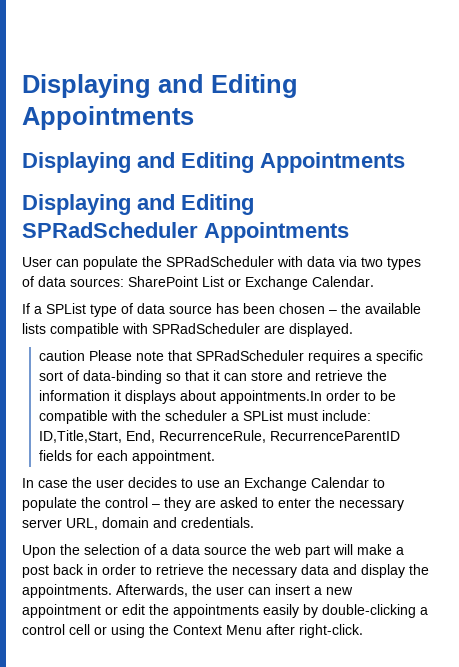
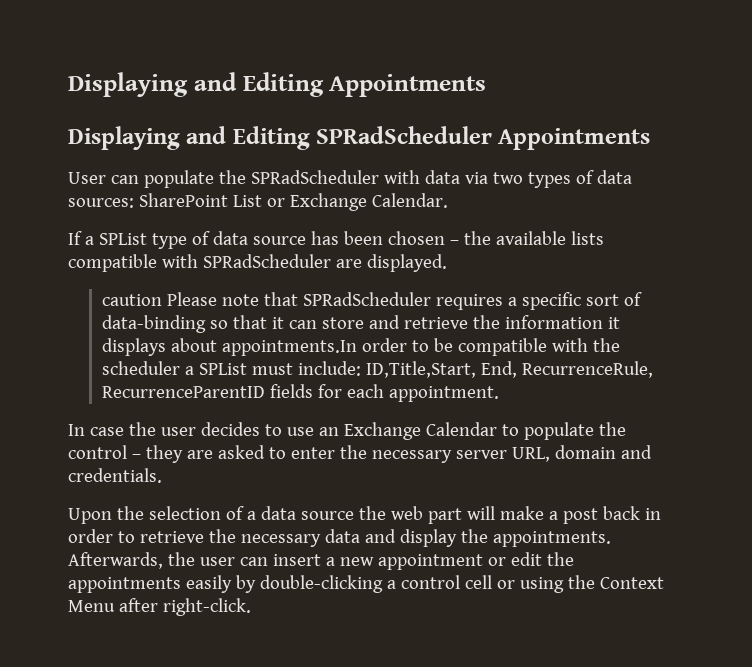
[22,74,298,98] [22,106,194,130] [22,152,405,173] Displaying and Editing Appointments // Displaying and Editing Appointments -> [68,72,487,97] Displaying and Editing Appointments

